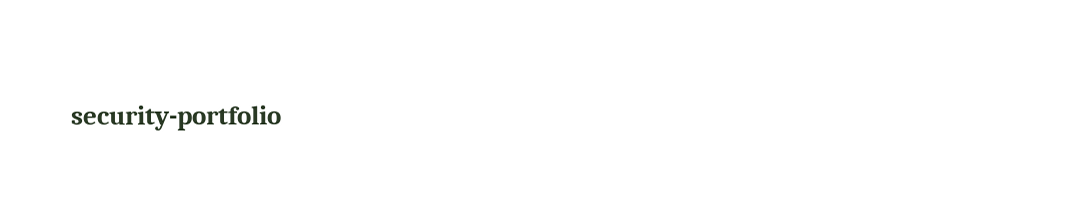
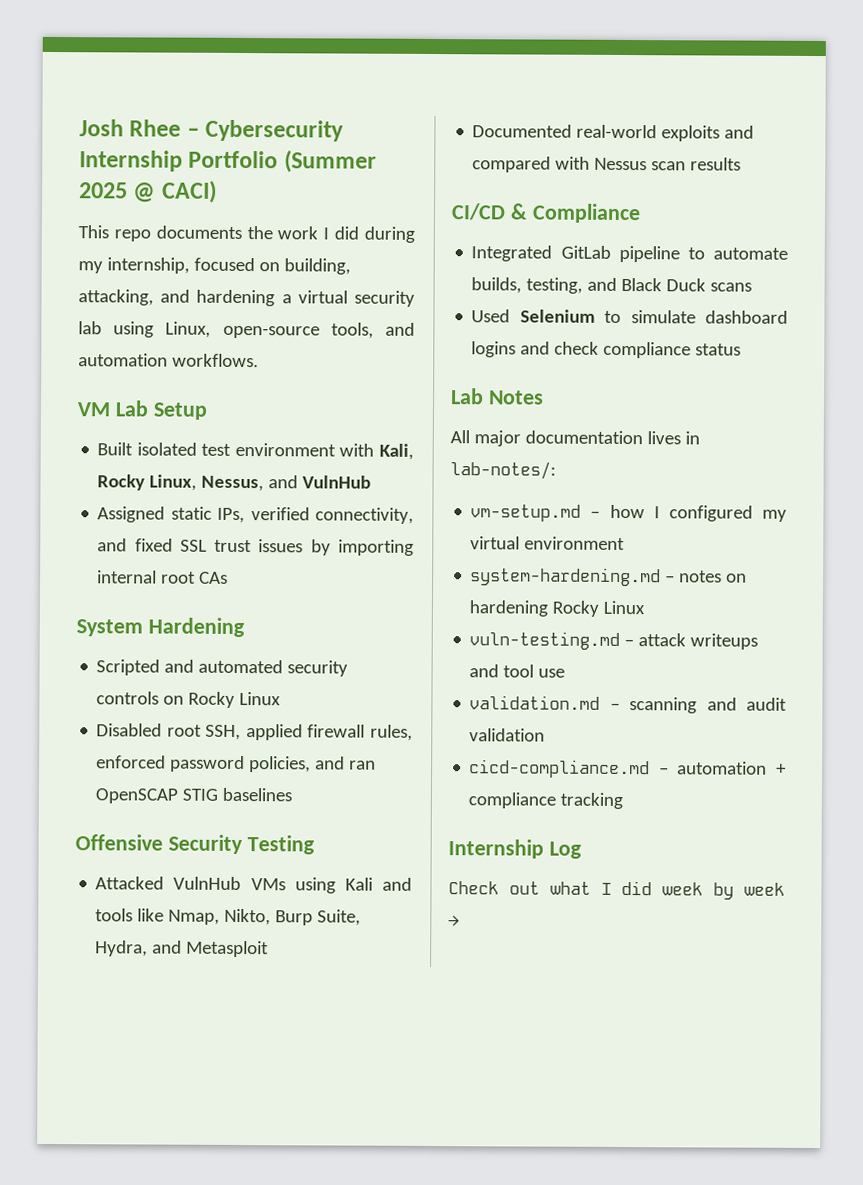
[70,105,282,131] security-portfolio -> [79,119,345,142] [79,150,377,173] [79,180,217,203] [78,225,415,243] [78,257,351,275] [78,289,415,307] [78,321,415,339] [78,353,259,368] [77,400,207,420] [97,442,414,460] [97,474,372,492] [97,506,414,524] [97,538,414,556] [97,570,229,584] [76,617,245,638] [96,659,349,677] [96,691,282,708] [96,723,414,741] [96,755,377,773] [95,787,293,804] [75,834,315,855] [95,876,412,894] [95,908,362,926] [95,940,270,958] [472,124,755,142] [472,156,742,173] [451,203,641,224] [471,245,788,263] [471,277,753,294] [471,309,788,324] [471,341,742,359] [450,388,544,405] [450,430,700,447] [450,461,556,480] [470,504,787,522] [470,536,626,551] [470,567,748,587] [469,600,646,617] [469,631,759,650] [469,664,566,678] [469,695,787,714] [469,728,546,742] [469,759,787,779] [468,792,624,810] [448,839,582,859] [448,880,785,900] [448,915,460,927] Josh Rhee – Cybersecurity Internship Portfolio (Summer 2025 @ CACI) // This repo documents the work I did during my internship, focused on building, attacking, and hardening a virtual security lab using Linux, open-source tools, and automation workflows. // VM Lab Setup // Built isolated test environment with Kali, Rocky Linux, Nessus, and VulnHub // Assigned static IPs, verified connectivity, and fixed SSL trust issues by importing internal root CAs // System Hardening // Scripted and automated security controls on Rocky Linux // Disabled root SSH, applied firewall rules, enforced password policies, and ran OpenSCAP STIG baselines // Offensive Security Testing // Attacked VulnHub VMs using Kali and tools like Nmap, Nikto, Burp Suite, Hydra, and Metasploit // Documented real-world exploits and compared with Nessus scan results // CI/CD & Compliance // Integrated GitLab pipeline to automate builds, testing, and Black Duck scans // Used Selenium to simulate dashboard logins and check compliance status // Lab Notes // All major documentation lives in lab-notes/: // vm-setup.md – how I configured my virtual environment // system-hardening.md – notes on hardening Rocky Linux // vuln-testing.md – attack writeups and tool use // validation.md – scanning and audit validation // cicd-compliance.md – automation + compliance tracking // Internship Log // Check out what I did week by week →

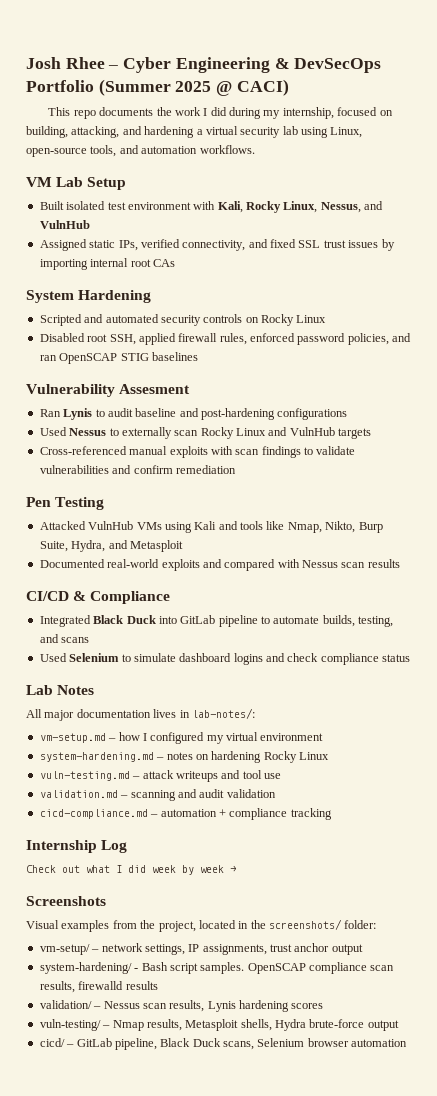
[205,119,345,142] [79,150,183,172] Cybersecurity Internship -> [123,57,382,73] Cyber Engineering & DevSecOps
[75,834,243,855] Offensive Security -> [26,384,191,397] [39,408,348,420] [39,427,372,439] [39,446,356,458] [39,465,236,474] [26,497,51,507] Vulnerability Assesment // Ran Lynis to audit baseline and post-hardening configurations // Used Nessus to externally scan Rocky Linux and VulnHub targets // Cross-referenced manual exploits with scan findings to validate vulnerabilities and confirm remediation // Pen
(553, 253) none -> [93,615,177,624] Black Duck into
[621,277,707,292] Black Duck -> (59, 638) none
(460, 921) none -> [26,896,106,906] [26,919,377,932] [39,943,363,955] [39,962,395,974] [39,981,158,993] [39,1000,324,1012] [39,1019,399,1031] [39,1038,408,1050] // Screenshots // Visual examples from the project, located in the screenshots/ folder: // vm-setup/ – network settings, IP assignments, trust anchor output // system-hardening/ - Bash script samples. OpenSCAP compliance scan results, firewalld results // validation/ – Nessus scan results, Lynis hardening scores // vuln-testing/ – Nmap results, Metasploit shells, Hydra brute-force output // cicd/ – GitLab pipeline, Black Duck scans, Selenium browser automation

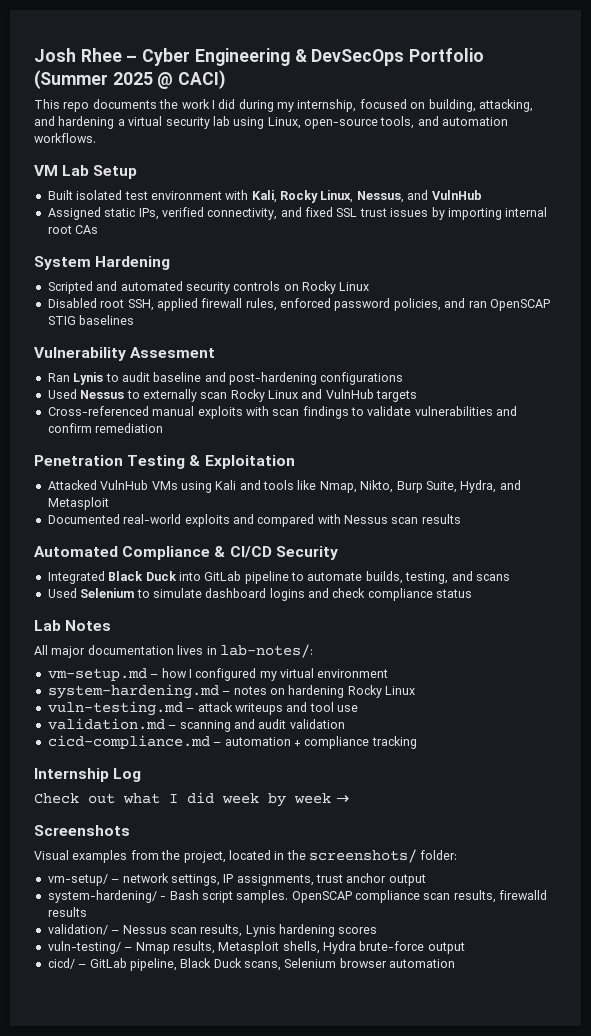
[26,497,51,507] Pen -> [34,455,123,466] Penetration
(105, 503) none -> [189,455,295,469] & Exploitation
[26,591,171,604] CI/CD & Compliance -> [34,546,338,560] Automated Compliance & CI/CD Security

